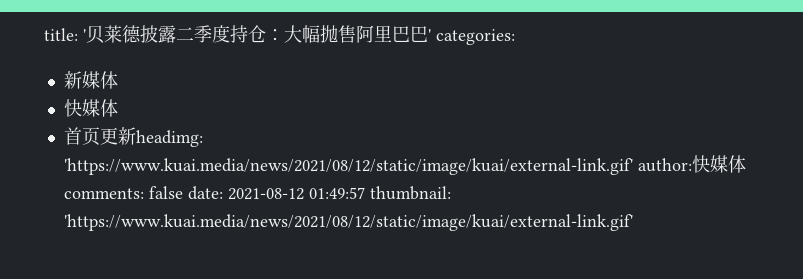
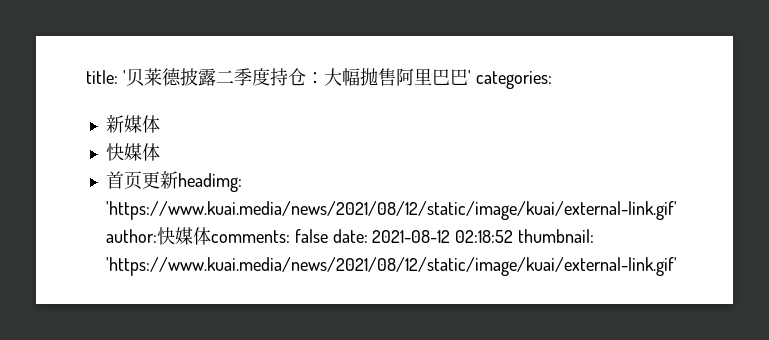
[308,187,365,199] 01:49:57 -> [455,230,514,243] 02:18:52

